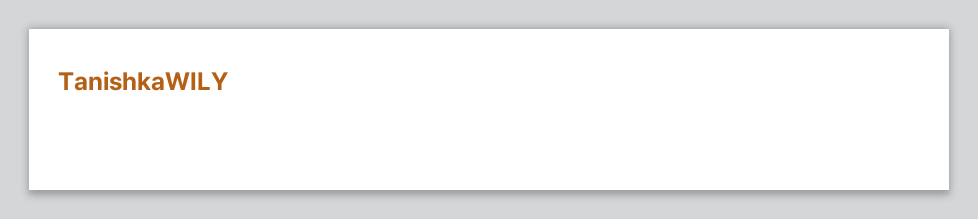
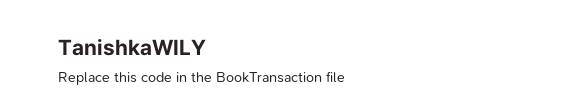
(228, 81) none -> [58,71,345,85] // Replace this code in the BookTransaction file

